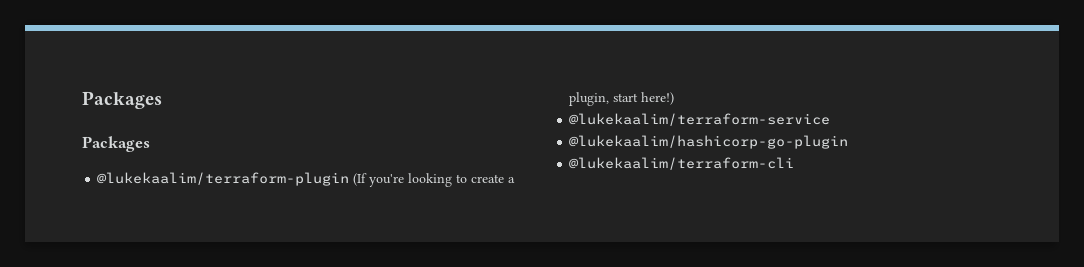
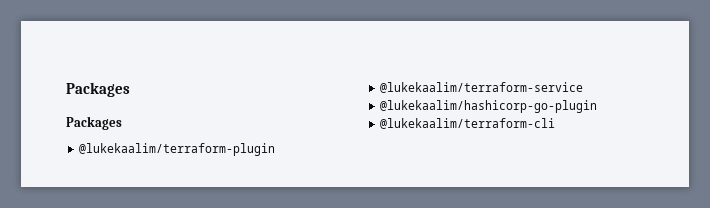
[353,173,516,187] [569,92,675,106] (If you're looking to create a plugin, start here!) -> (276, 149) none

